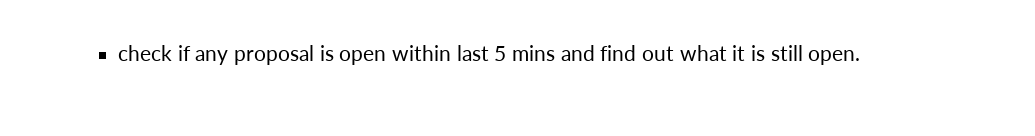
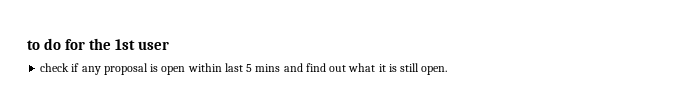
(118, 53) none -> [27,38,170,50] to do for the 1st user //

